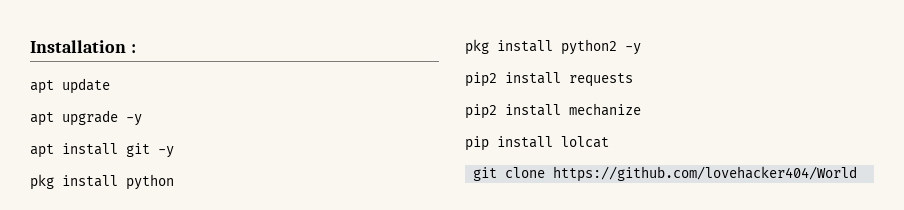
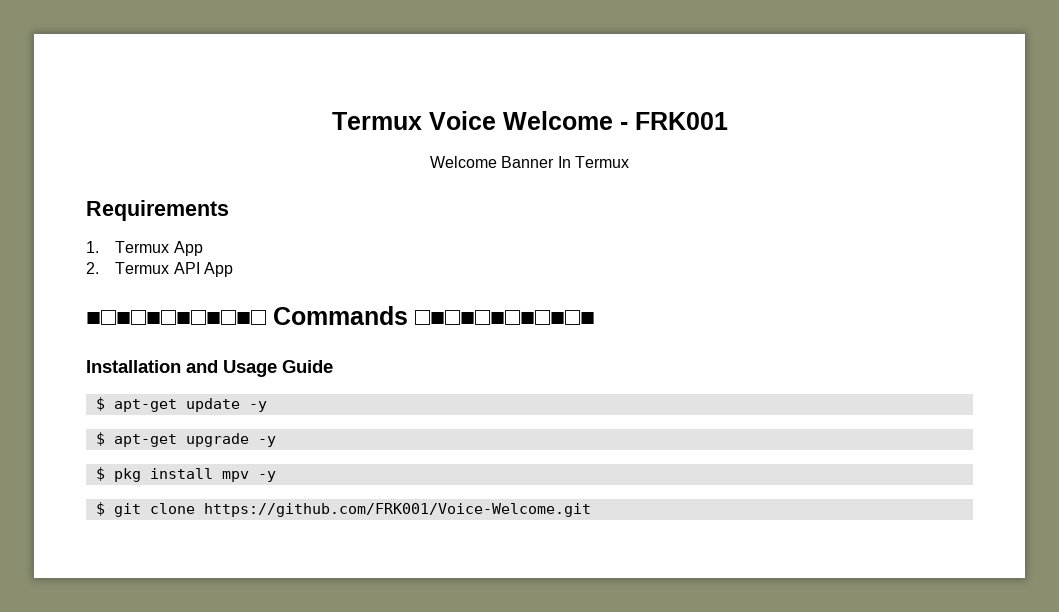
[30,40,136,53] [30,78,110,94] [30,110,142,126] [30,143,174,158] [30,174,174,190] [465,39,641,55] [465,72,633,87] [465,103,641,119] [465,136,609,151] Installation : // apt update // apt upgrade -y // apt install git -y // pkg install python // pkg install python2 -y // pip2 install requests // pip2 install mechanize // pip install lolcat // -> [331,111,728,130] [430,156,629,168] [86,200,229,221] [86,241,203,256] [86,262,233,277] [86,306,595,325] [86,360,333,377] [95,397,267,412] [95,432,276,447] [95,467,276,482] [95,502,105,516] Termux Voice Welcome - FRK001 // Welcome Banner In Termux // Requirements // 1. Termux App // 2. Termux API App // ■□■□■□■□■□■□ Commands □■□■□■□■□■□■ // Installation and Usage Guide // $ apt-get update -y // $ apt-get upgrade -y // $ pkg install mpv -y // $
[553,166,858,182] https://github.com/lovehacker404/World -> [203,503,591,517] https://github.com/FRK001/Voice-Welcome.git

